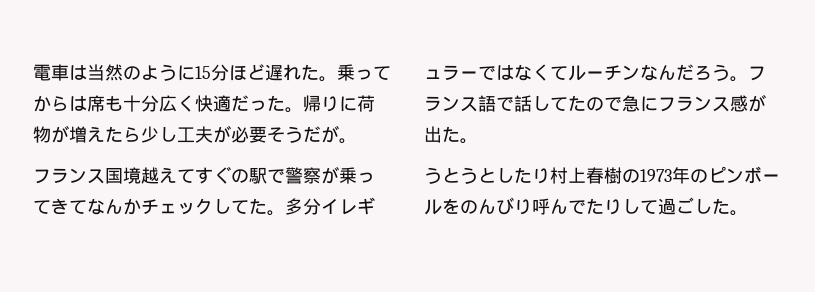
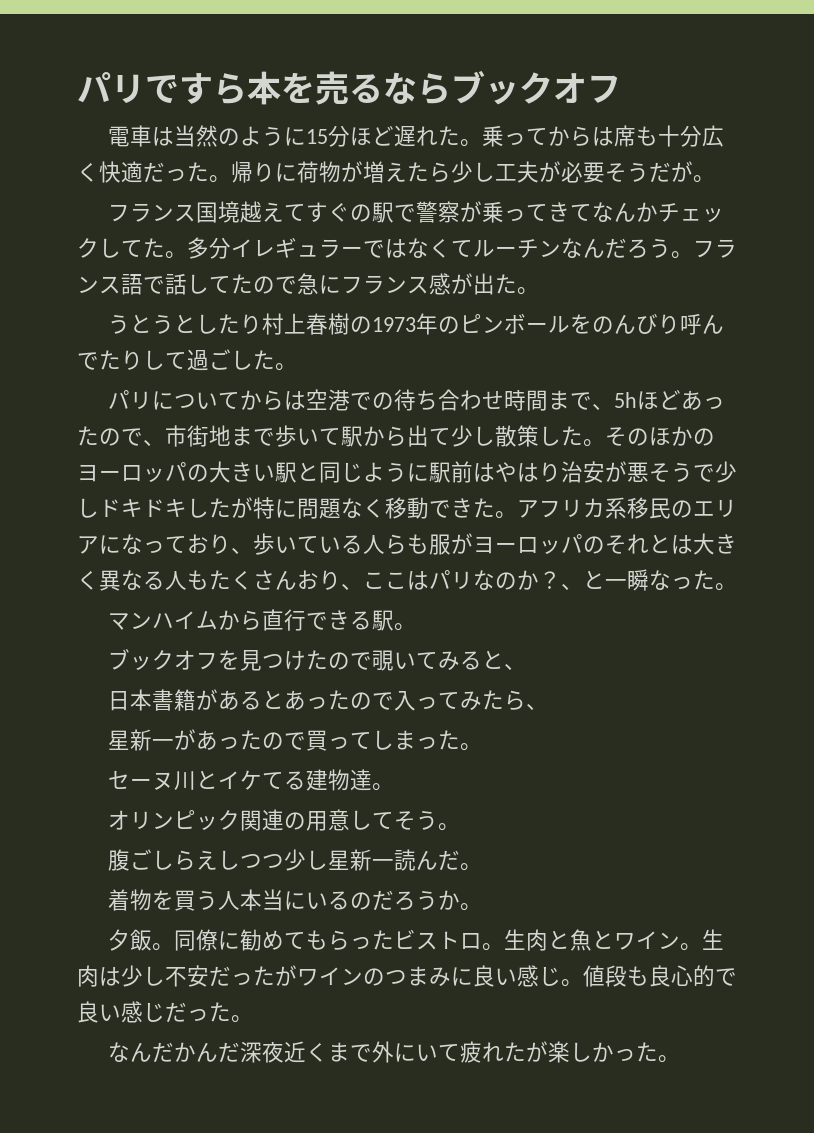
(33, 72) none -> [77,70,621,105] パリですら本を売るならブックオフ //
(748, 213) none -> [108,389,726,411] [77,425,715,447] [77,461,737,483] [77,497,737,519] [77,533,737,555] [77,569,737,591] [108,609,417,631] [108,649,527,671] [108,689,549,711] [108,729,483,751] [108,769,395,791] [108,809,461,831] [108,849,483,871] [108,889,483,911] [108,929,725,951] [77,965,737,987] [77,1001,253,1023] [108,1041,681,1063] // パリについてからは空港での待ち合わせ時間まで、5hほどあったので、市街地まで歩いて駅から出て少し散策した。そのほかのヨーロッパの大きい駅と同じように駅前はやはり治安が悪そうで少しドキドキしたが特に問題なく移動できた。アフリカ系移民のエリアになっており、歩いている人らも服がヨーロッパのそれとは大きく異なる人もたくさんおり、ここはパリなのか？、と一瞬なった。 // マンハイムから直行できる駅。 // ブックオフを見つけたので覗いてみると、 // 日本書籍があるとあったので入ってみたら、 // 星新一があったので買ってしまった。 // セーヌ川とイケてる建物達。 // オリンピック関連の用意してそう。 // 腹ごしらえしつつ少し星新一読んだ。 // 着物を買う人本当にいるのだろうか。 // 夕飯。同僚に勧めてもらったビストロ。生肉と魚とワイン。生肉は少し不安だったがワインのつまみに良い感じ。値段も良心的で良い感じだった。 // なんだかんだ深夜近くまで外にいて疲れたが楽しかった。

